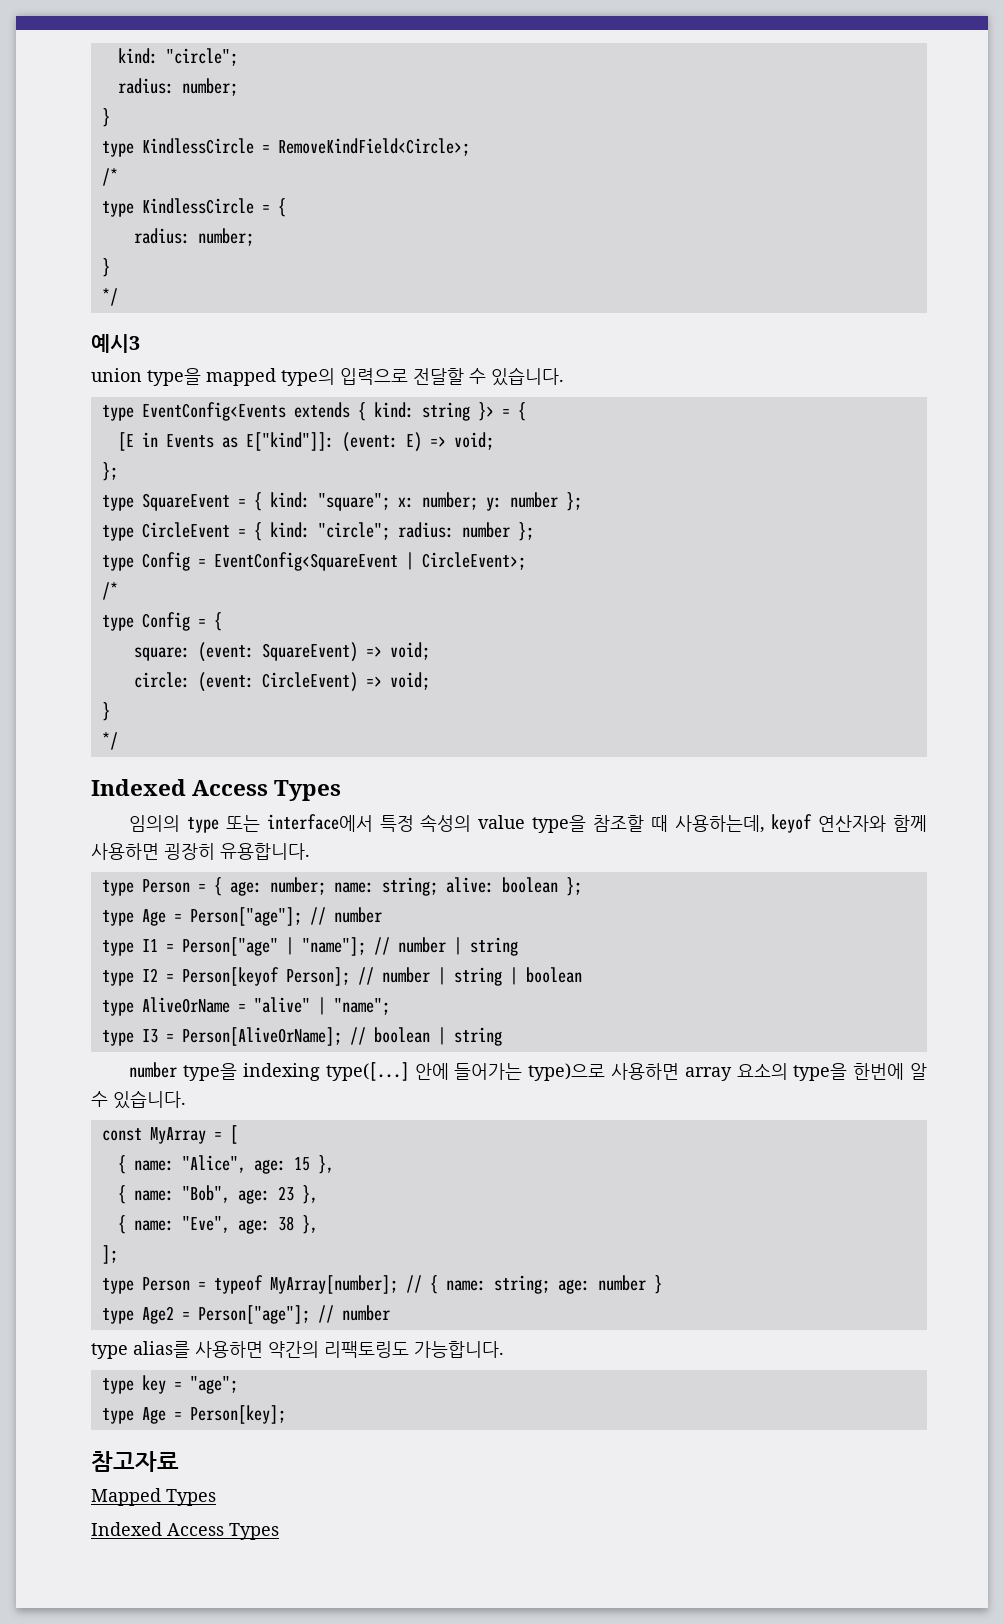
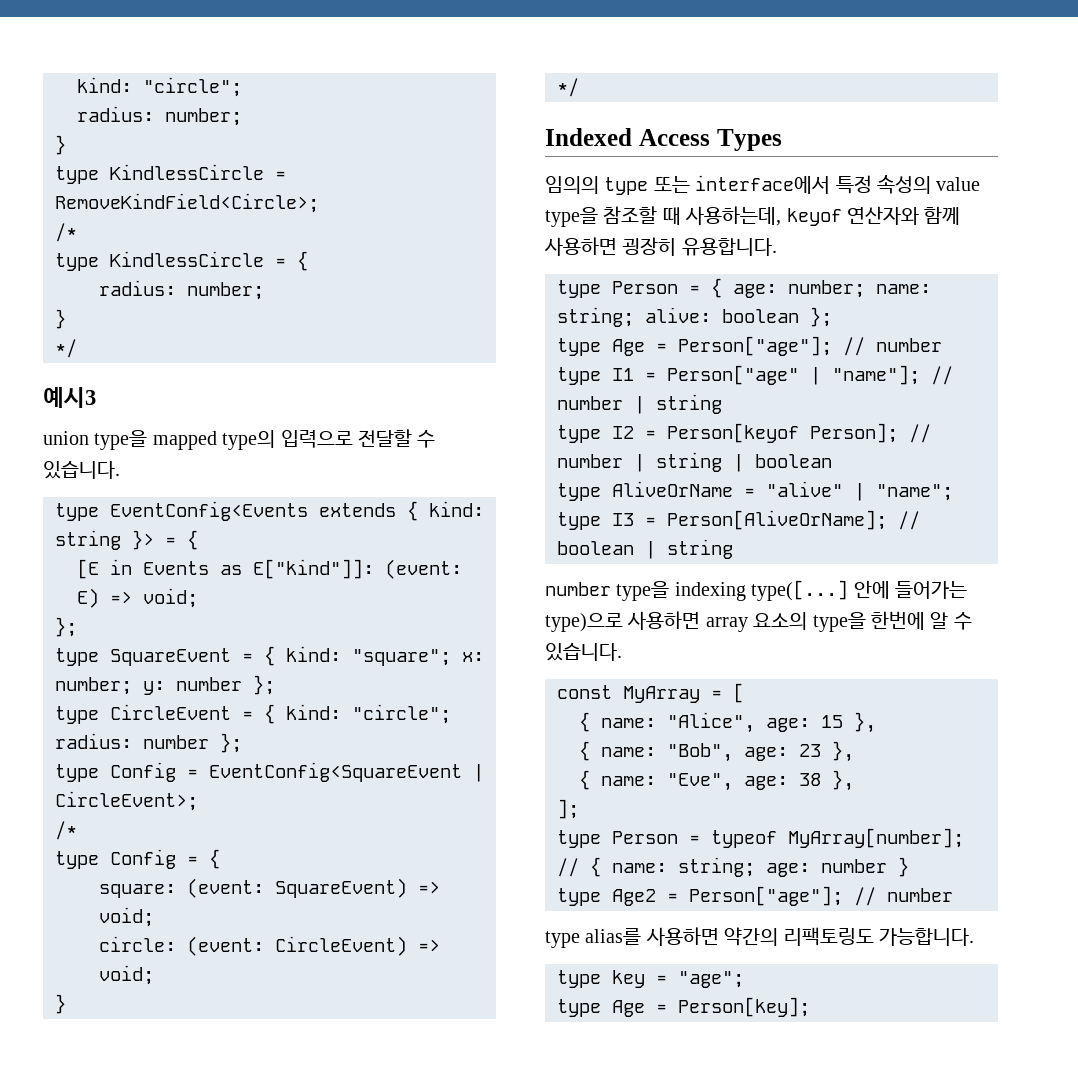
[91,1451,179,1472] [91,1488,216,1506] [91,1522,279,1540] // 참고자료 // Mapped Types // Indexed Access Types -> (810, 1007) none

